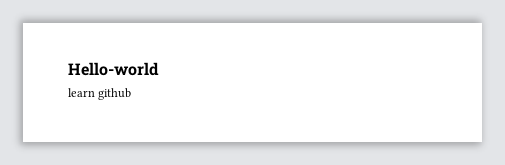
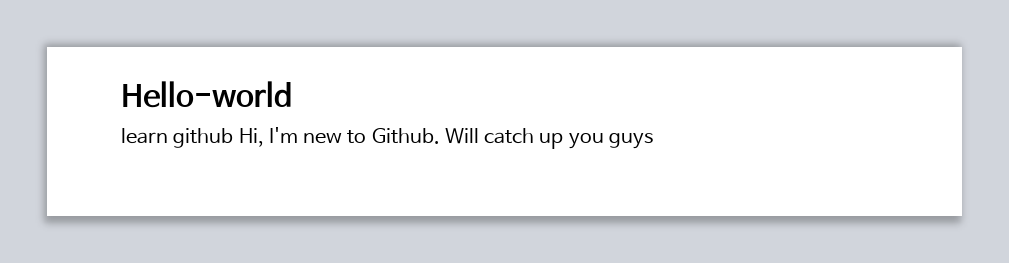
(132, 94) none -> [238,127,654,149] Hi, I'm new to Github. Will catch up you guys

